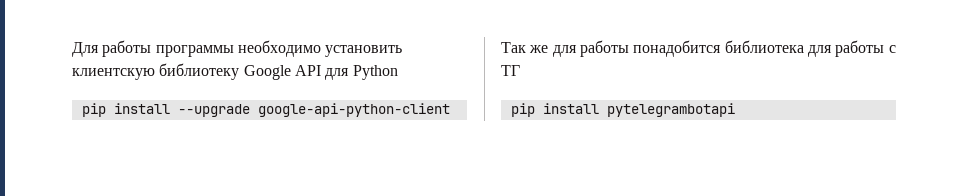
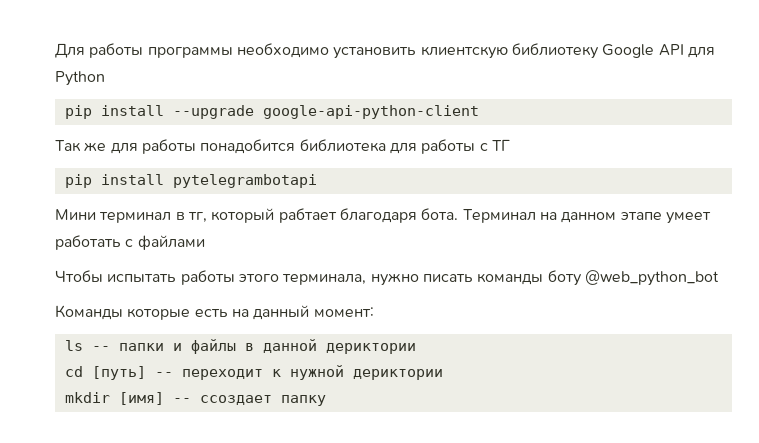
(735, 110) none -> [55,208,711,224] [55,235,205,250] [55,270,719,286] [55,305,374,320] [64,339,416,354] [64,365,443,380] [64,392,326,406] // Мини терминал в тг, который рабтает благодаря бота. Терминал на данном этапе умеет работать с файлами // Чтобы испытать работы этого терминала, нужно писать команды боту @web_python_bot // Команды которые есть на данный момент: // ls -- папки и файлы в данной дериктории // cd [путь] -- переходит к нужной дериктории // mkdir [имя] -- cсоздает папку

